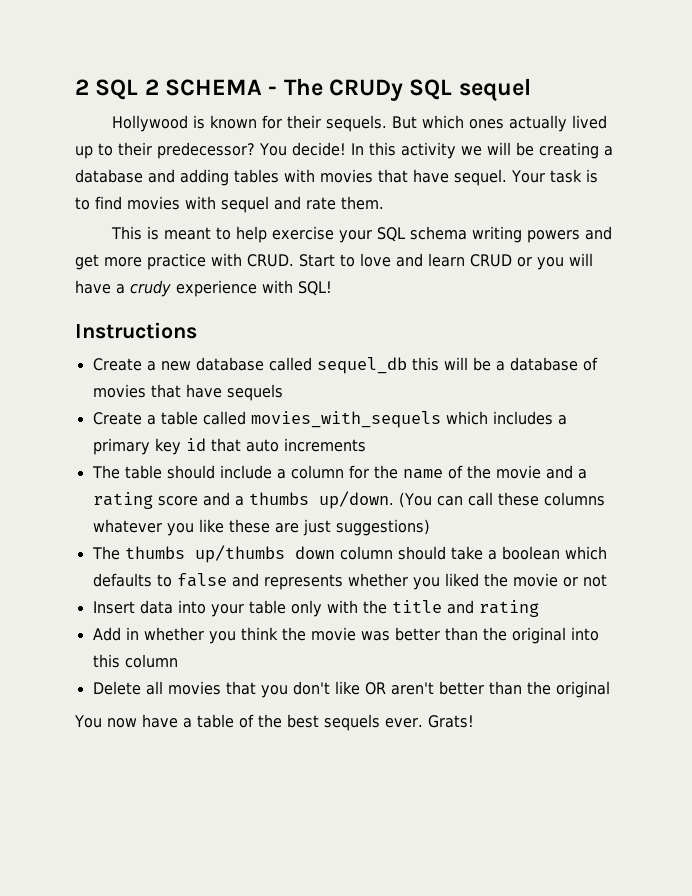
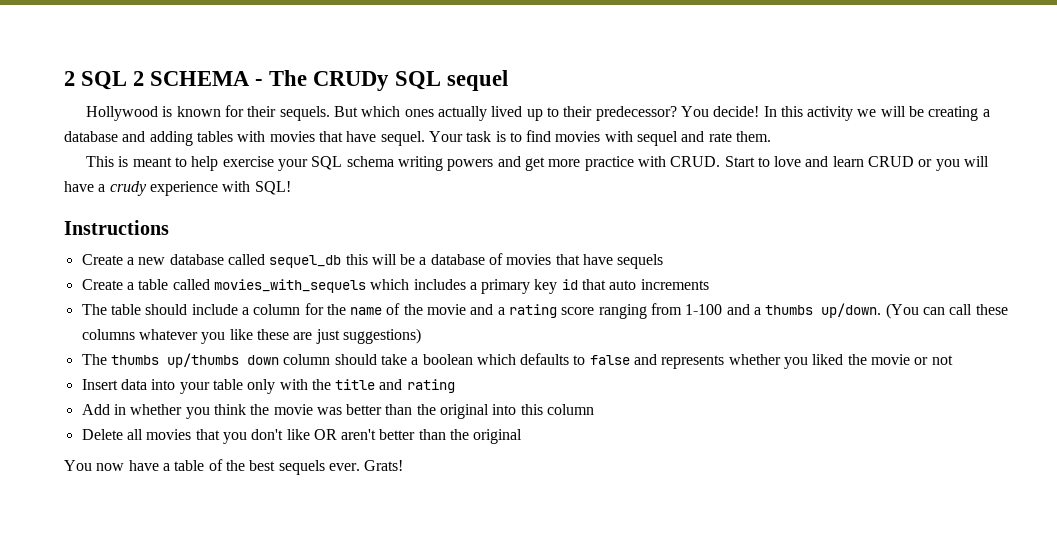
(198, 501) none -> [598,303,723,319] ranging from 1-100

